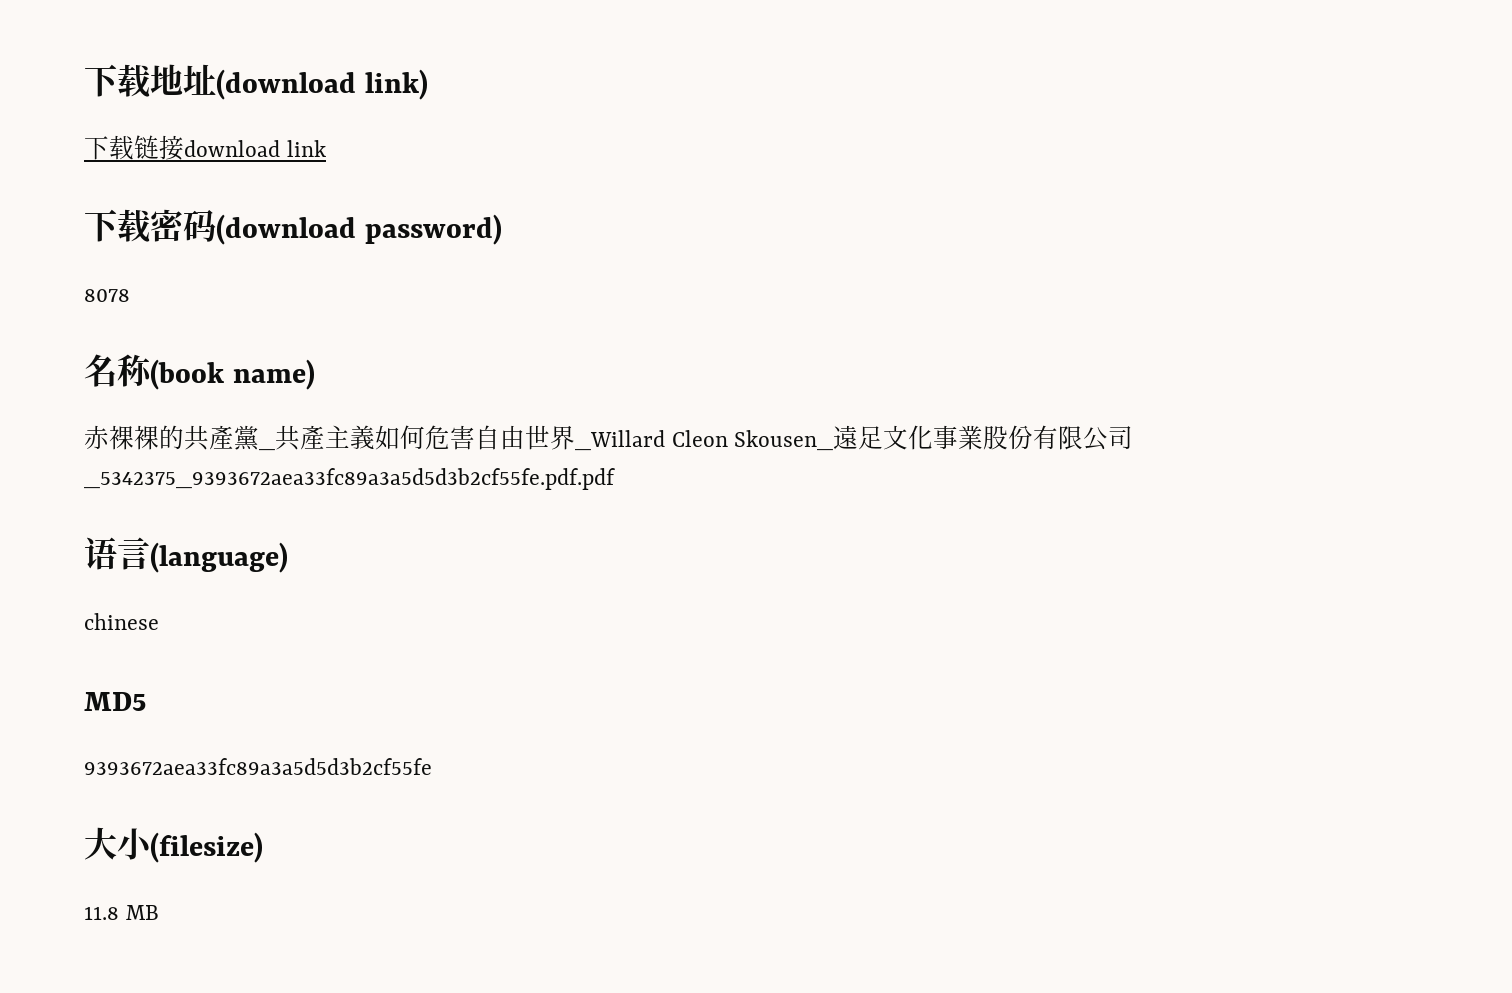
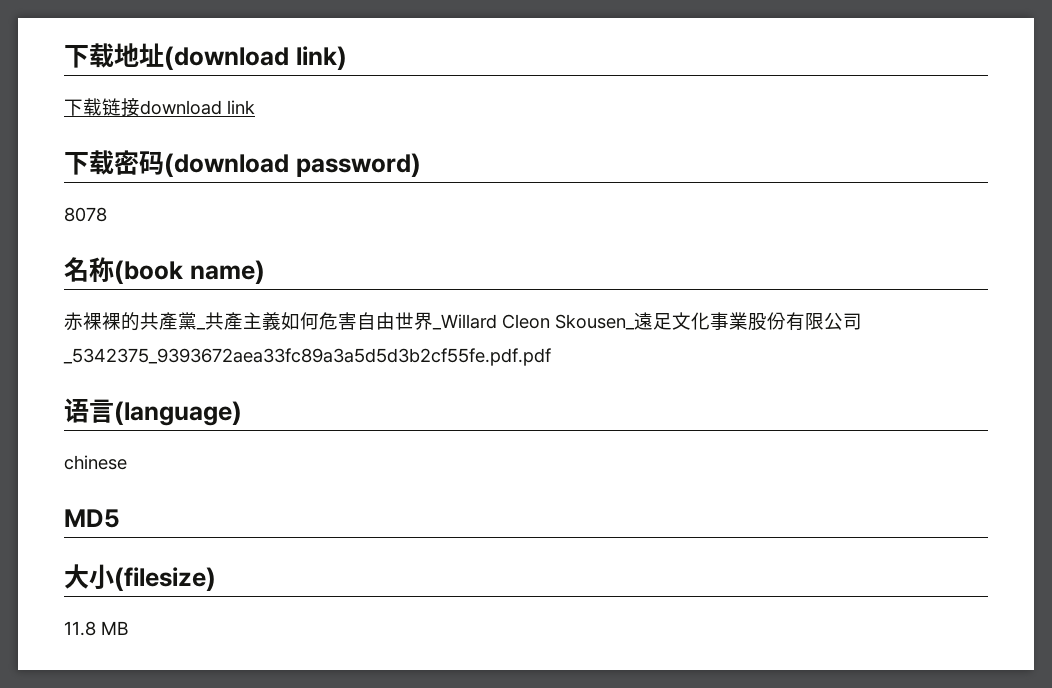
[84,758,432,775] // 9393672aea33fc89a3a5d5d3b2cf55fe -> (120, 518) none

